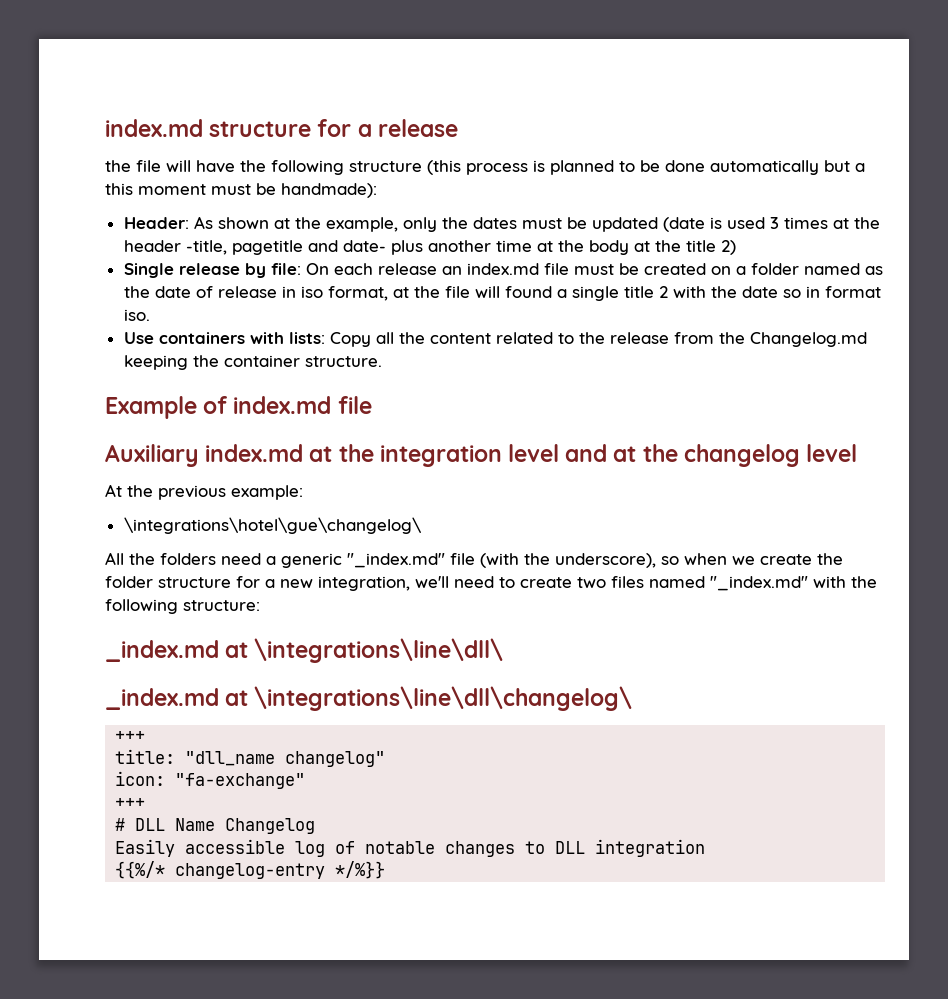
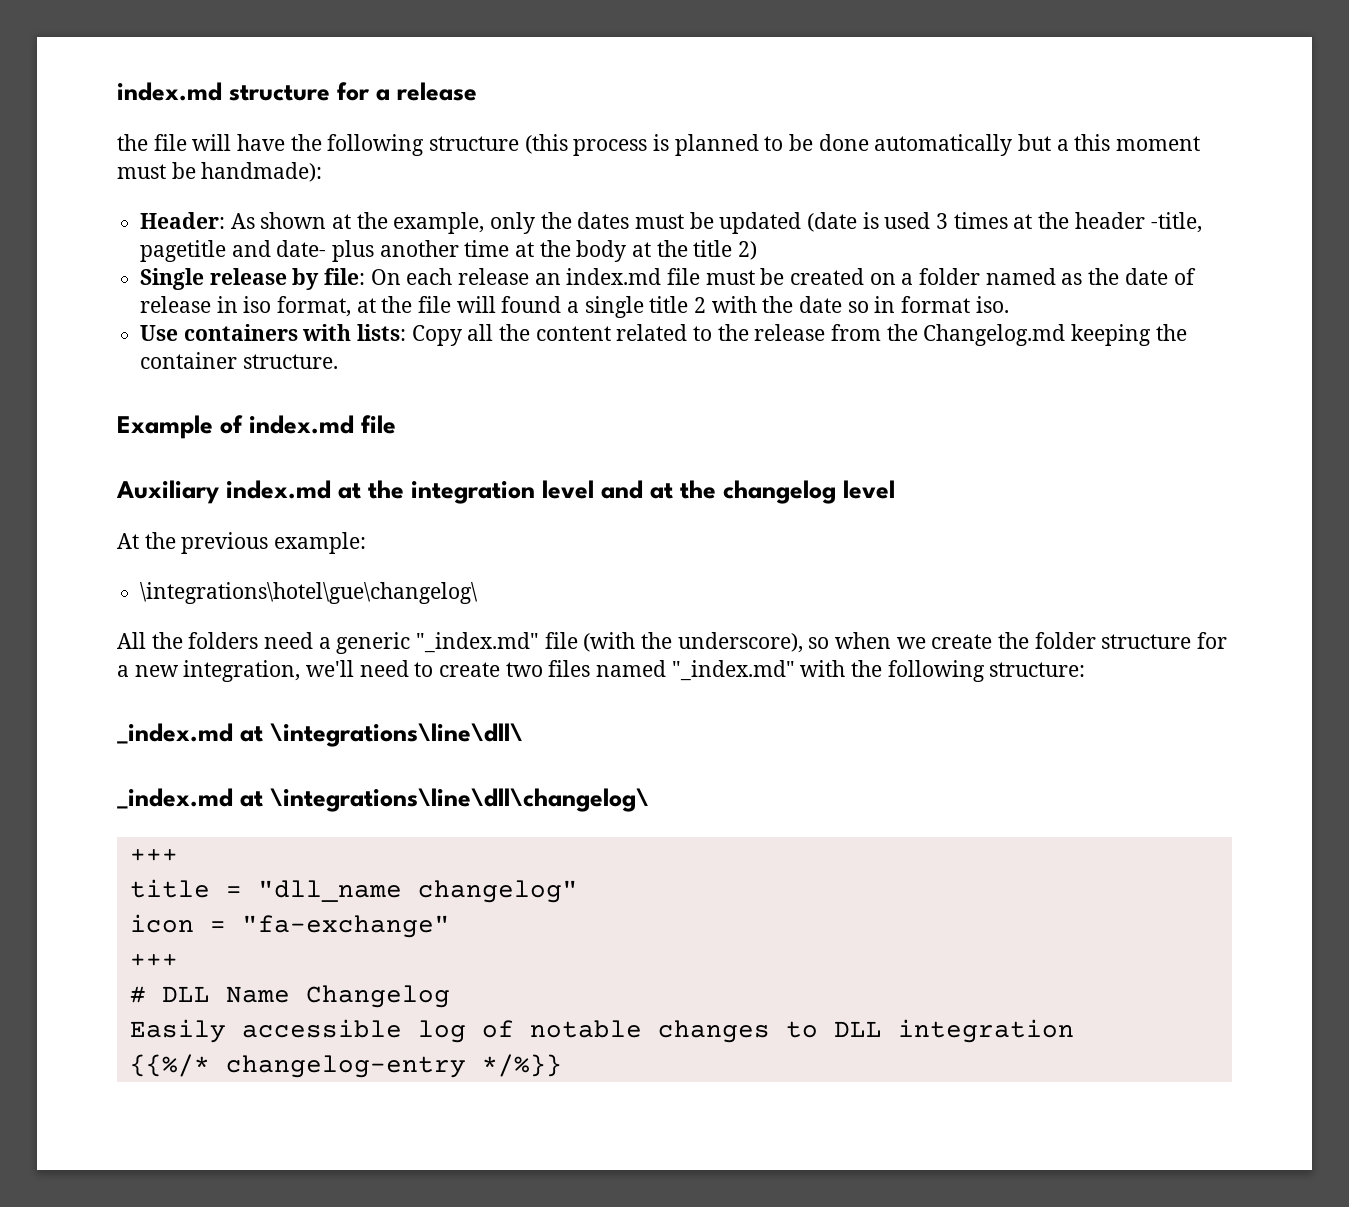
[115,749,176,764] title: -> [129,879,242,898] title =
[115,771,166,786] icon: -> [129,914,226,933] icon =

